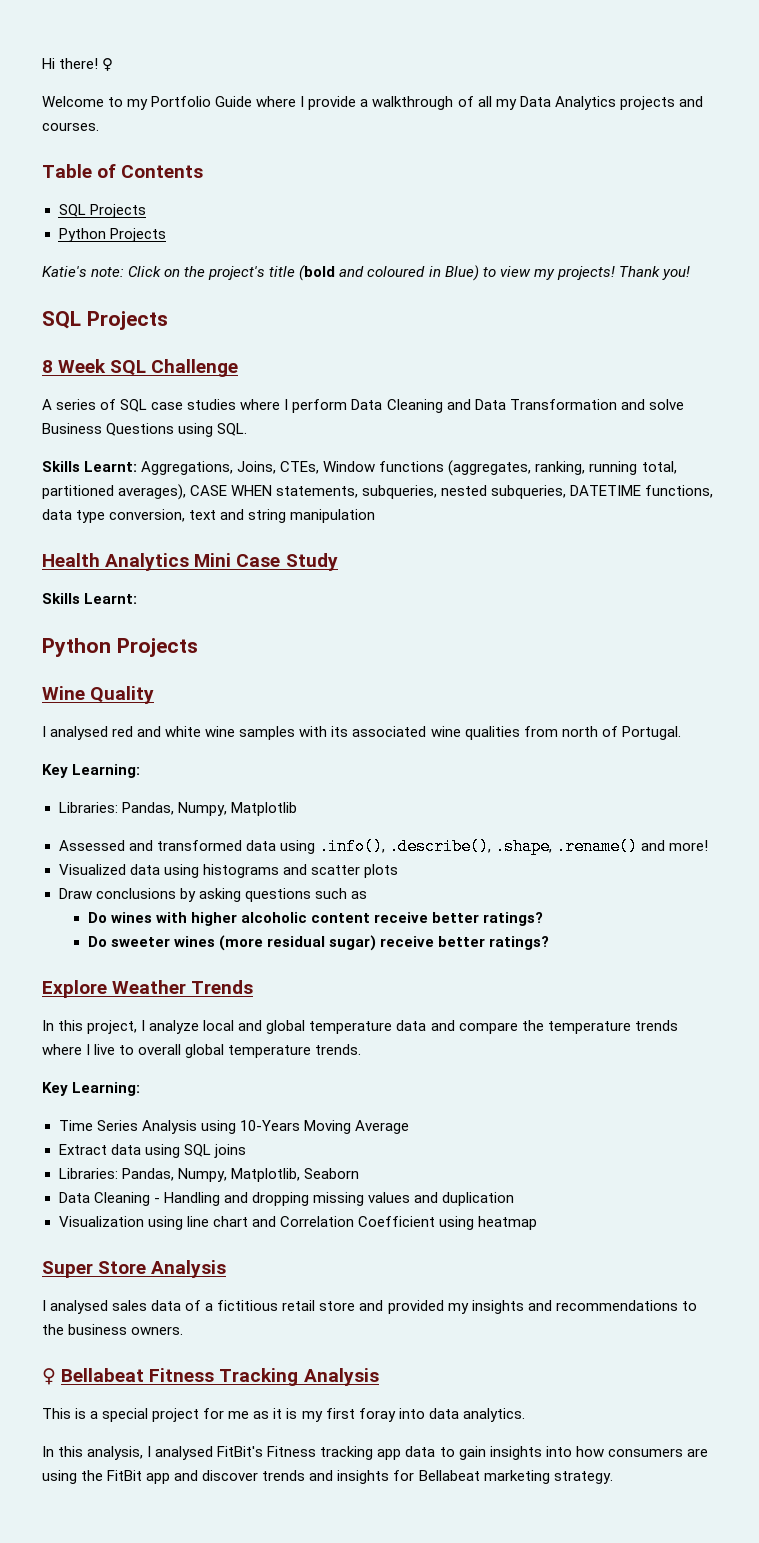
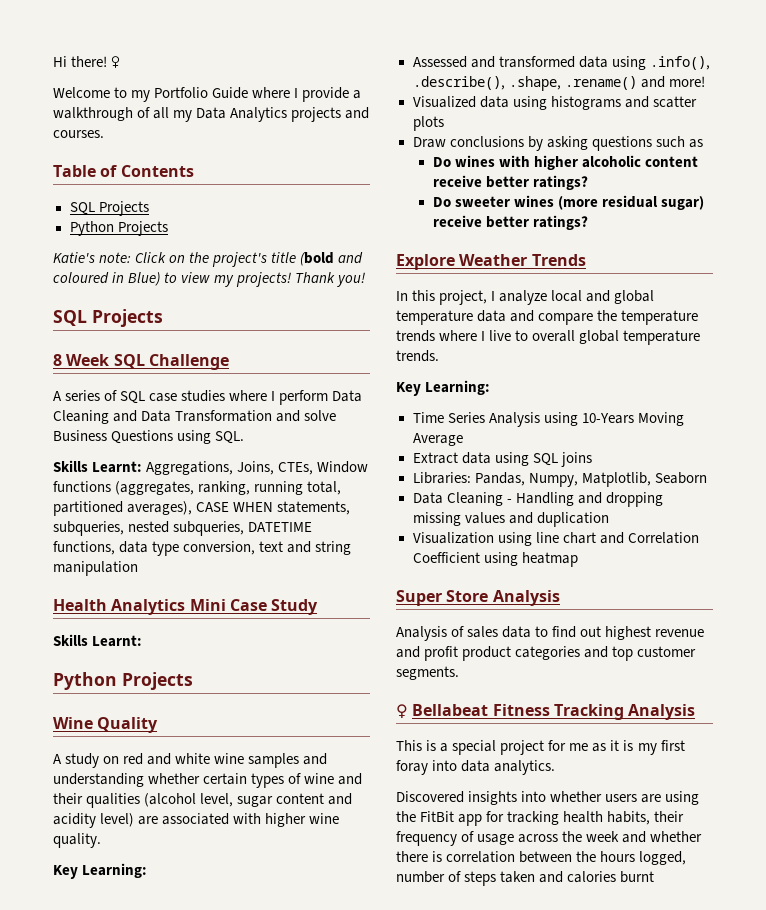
[42,726,109,740] I analysed -> [53,753,120,768] A study on
[299,726,681,740] [42,764,141,778] [58,802,297,816] with its associated wine qualities from north of Portugal. // Key Learning: // Libraries: Pandas, Numpy, Matplotlib -> [303,753,328,765] [53,773,363,788] [53,793,353,808] [53,813,340,828] [53,833,101,848] [53,863,148,879] and understanding whether certain types of wine and their qualities (alcohol level, sugar content and acidity level) are associated with higher wine quality. // Key Learning:
[42,1300,697,1314] [42,1324,184,1335] I analysed sales data of a fictitious retail store and provided my insights and recommendations to the business owners. -> [396,626,705,641] [396,646,697,661] [396,666,459,680] Analysis of sales data to find out highest revenue and profit product categories and top customer segments.
[42,1446,683,1460] In this analysis, I analysed FitBit's Fitness tracking app data to gain insights into how consumers -> [396,791,638,805] Discovered insights into whether users
[174,1470,613,1484] and discover trends and insights for Bellabeat marketing strategy. -> [486,811,685,825] [396,831,703,846] [396,851,687,865] [396,871,655,886] for tracking health habits, their frequency of usage across the week and whether there is correlation between the hours logged, number of steps taken and calories burnt

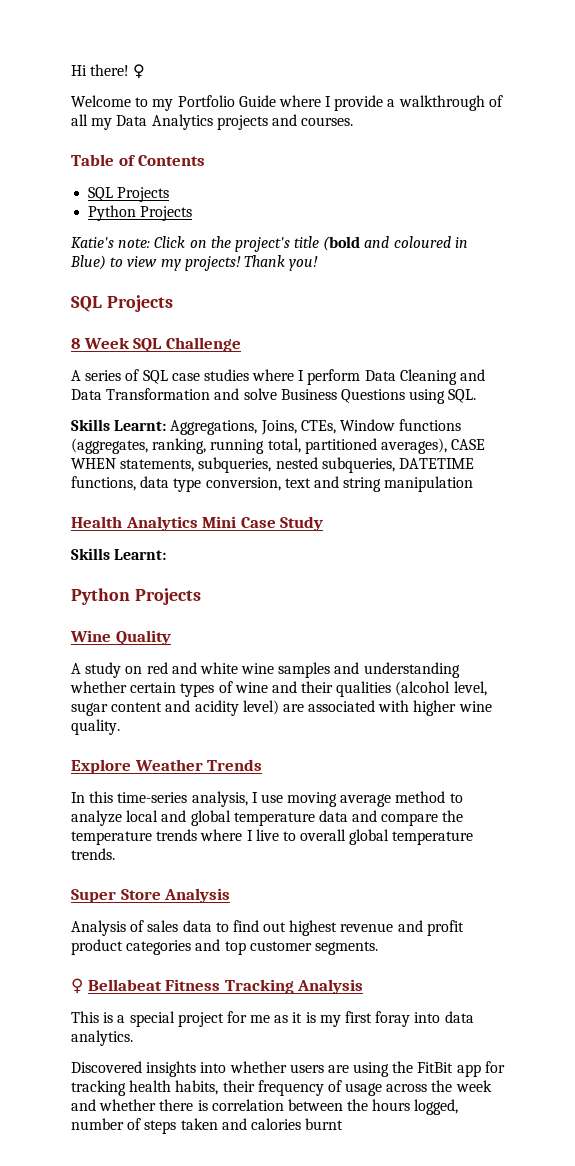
[53,863,148,879] [412,56,710,70] [412,76,705,91] [412,96,697,110] [412,116,444,131] [412,136,703,151] [432,155,699,170] [432,175,588,190] [432,195,705,210] [432,215,588,230] // Key Learning: // Assessed and transformed data using .info(), .describe(), .shape, .rename() and more! // Visualized data using histograms and scatter plots // Draw conclusions by asking questions such as // Do wines with higher alcoholic content receive better ratings? // Do sweeter wines (more residual sugar) receive better ratings? -> (120, 727) none
[439,290,496,305] project, I -> [117,791,463,807] time-series analysis, I use moving average method to
[396,380,491,396] [412,412,684,427] [412,433,463,446] [412,452,592,467] [412,472,707,487] [412,492,663,507] [412,512,609,527] [412,532,699,546] [412,552,578,567] // Key Learning: // Time Series Analysis using 10-Years Moving Average // Extract data using SQL joins // Libraries: Pandas, Numpy, Matplotlib, Seaborn // Data Cleaning - Handling and dropping missing values and duplication // Visualization using line chart and Correlation Coefficient using heatmap -> (115, 854) none

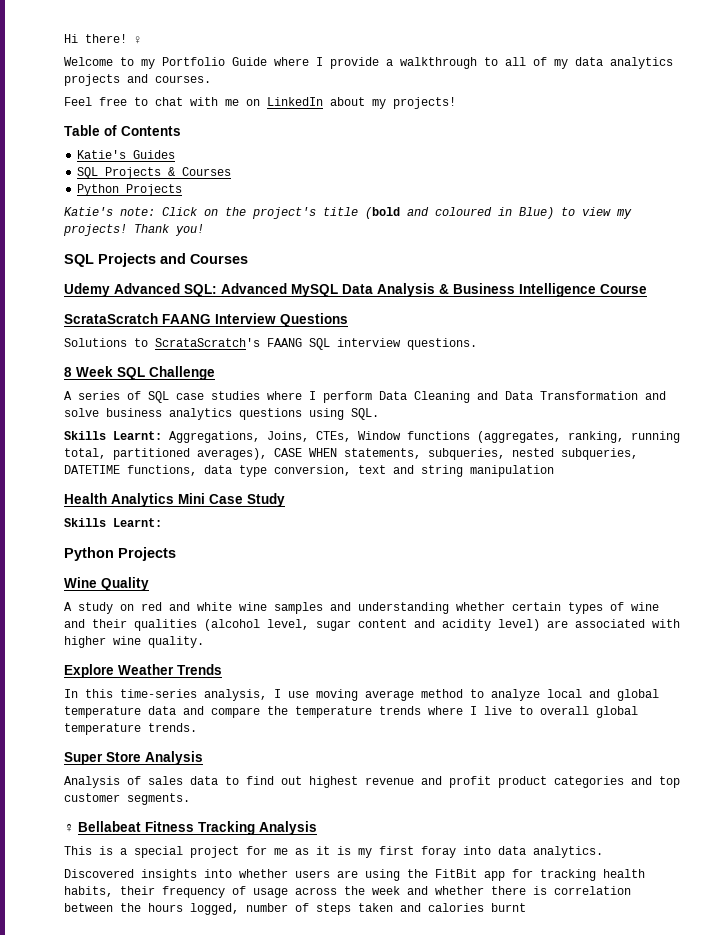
[488,95,503,107] [71,114,354,130] of all my Data Analytics projects and courses. -> [484,57,673,69] [64,74,211,86] [64,97,456,109] to all of my data analytics projects and courses. // Feel free to chat with me on LinkedIn about my projects!
[88,187,170,202] // SQL Projects -> [77,150,176,159] [77,167,232,179] // Katie's Guides // SQL Projects & Courses
(173, 303) none -> [160,253,248,264] [64,283,647,297] [64,313,348,327] [64,338,477,350] and Courses // Udemy Advanced SQL: Advanced MySQL Data Analysis & Business Intelligence Course // ScrataScratch FAANG Interview Questions // Solutions to ScrataScratch's FAANG SQL interview questions.
[280,389,405,403] Business Questions -> [106,408,302,420] business analytics questions

